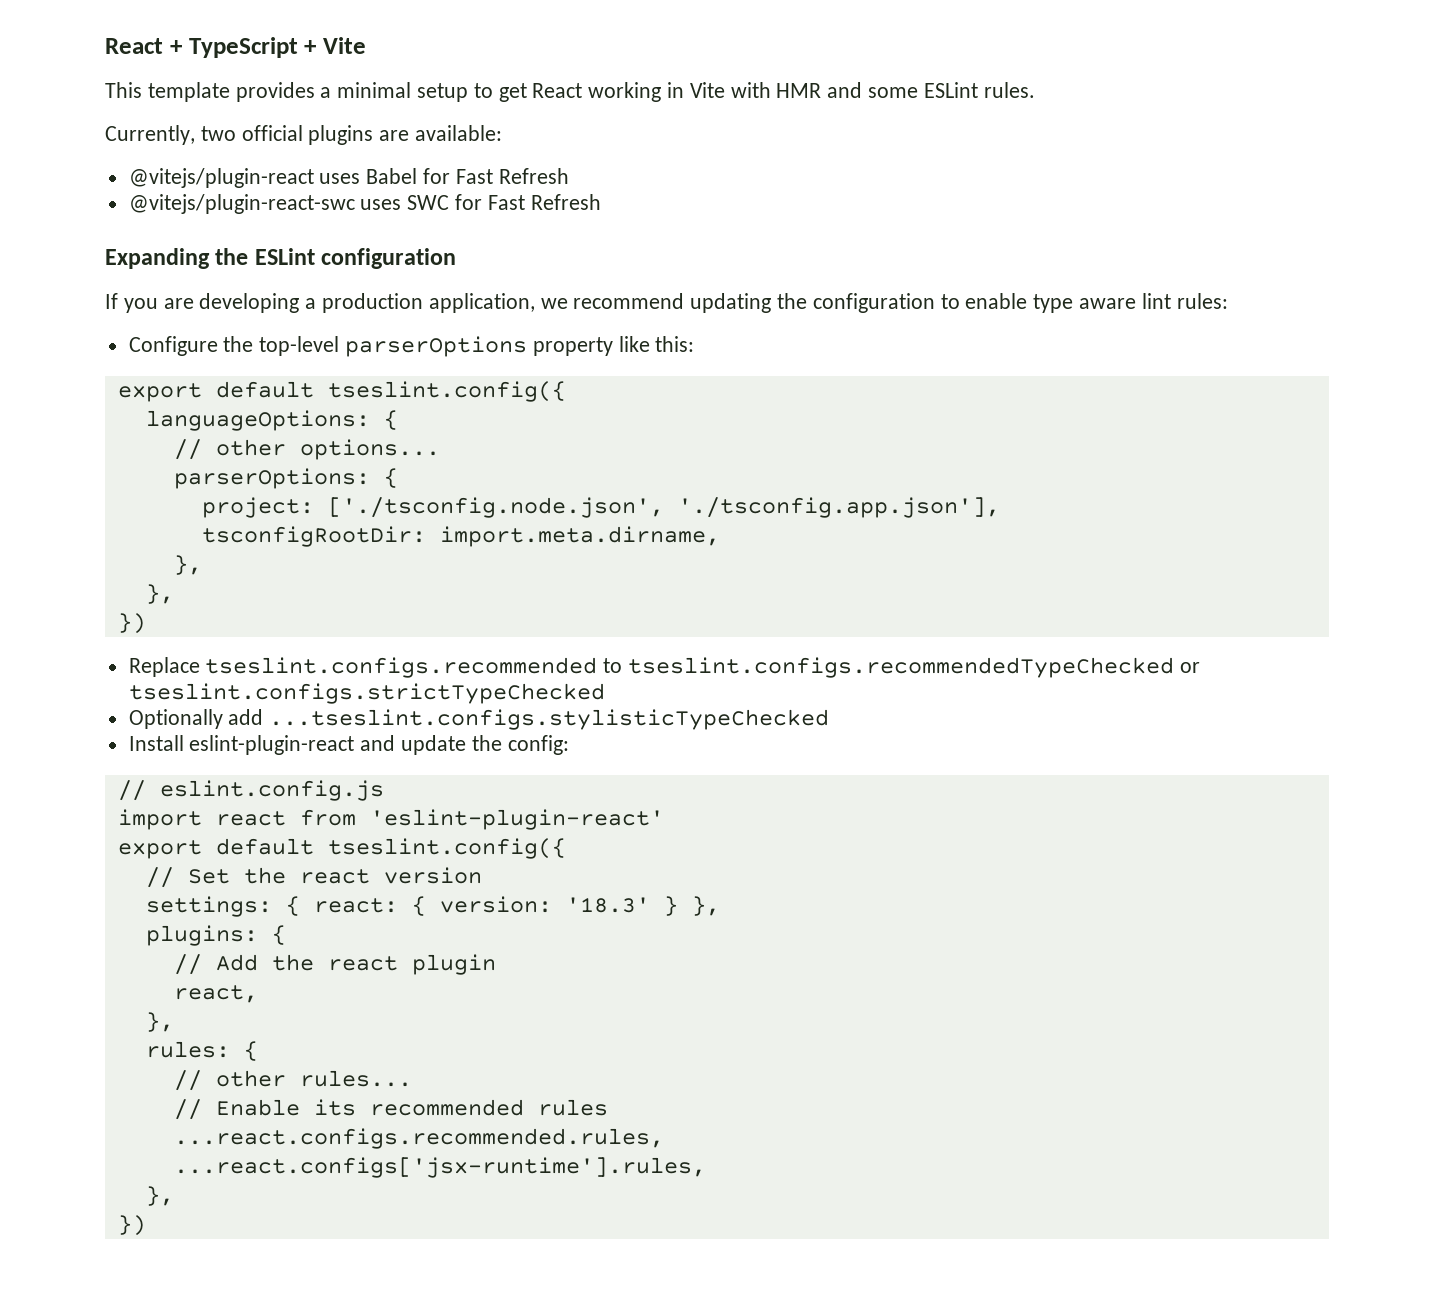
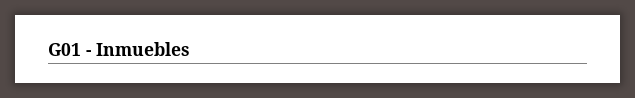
[105,37,366,58] [105,82,1035,102] [105,125,503,145] [128,168,569,188] [128,194,601,214] [105,248,457,269] [105,293,1228,313] [128,336,695,357] [117,381,566,402] [145,410,398,431] [173,439,440,460] [173,468,398,489] [201,497,1000,518] [201,526,720,547] [173,555,202,575] [145,584,174,604] [117,613,146,634] [128,657,1200,678] [128,683,605,704] [128,709,830,730] [128,735,569,755] [117,780,384,801] [117,809,664,830] [117,838,566,859] [145,867,482,888] [145,896,720,917] [145,925,286,946] [173,954,496,975] [173,985,258,1003] [145,1012,174,1032] [145,1041,258,1061] [173,1070,412,1091] [173,1099,608,1120] [173,1128,664,1149] [173,1157,706,1178] [145,1186,174,1206] [117,1215,146,1236] React + TypeScript + Vite // This template provides a minimal setup to get React working in Vite with HMR and some ESLint rules. // Currently, two official plugins are available: // @vitejs/plugin-react uses Babel for Fast Refresh // @vitejs/plugin-react-swc uses SWC for Fast Refresh // Expanding the ESLint configuration // If you are developing a production application, we recommend updating the configuration to enable type aware lint rules: // Configure the top-level parserOptions property like this: // export default tseslint.config({ // languageOptions: { // // other options... // parserOptions: { // project: ['./tsconfig.node.json', './tsconfig.app.json'], // tsconfigRootDir: import.meta.dirname, // }, // }, // }) // Replace tseslint.configs.recommended to tseslint.configs.recommendedTypeChecked or tseslint.configs.strictTypeChecked // Optionally add ...tseslint.configs.stylisticTypeChecked // Install eslint-plugin-react and update the config: // // eslint.config.js // import react from 'eslint-plugin-react' // export default tseslint.config({ // // Set the react version // settings: { react: { version: '18.3' } }, // plugins: { // // Add the react plugin // react, // }, // rules: { // // other rules... // // Enable its recommended rules // ...react.configs.recommended.rules, // ...react.configs['jsx-runtime'].rules, // }, // }) -> [48,42,190,56] G01 - Inmuebles

